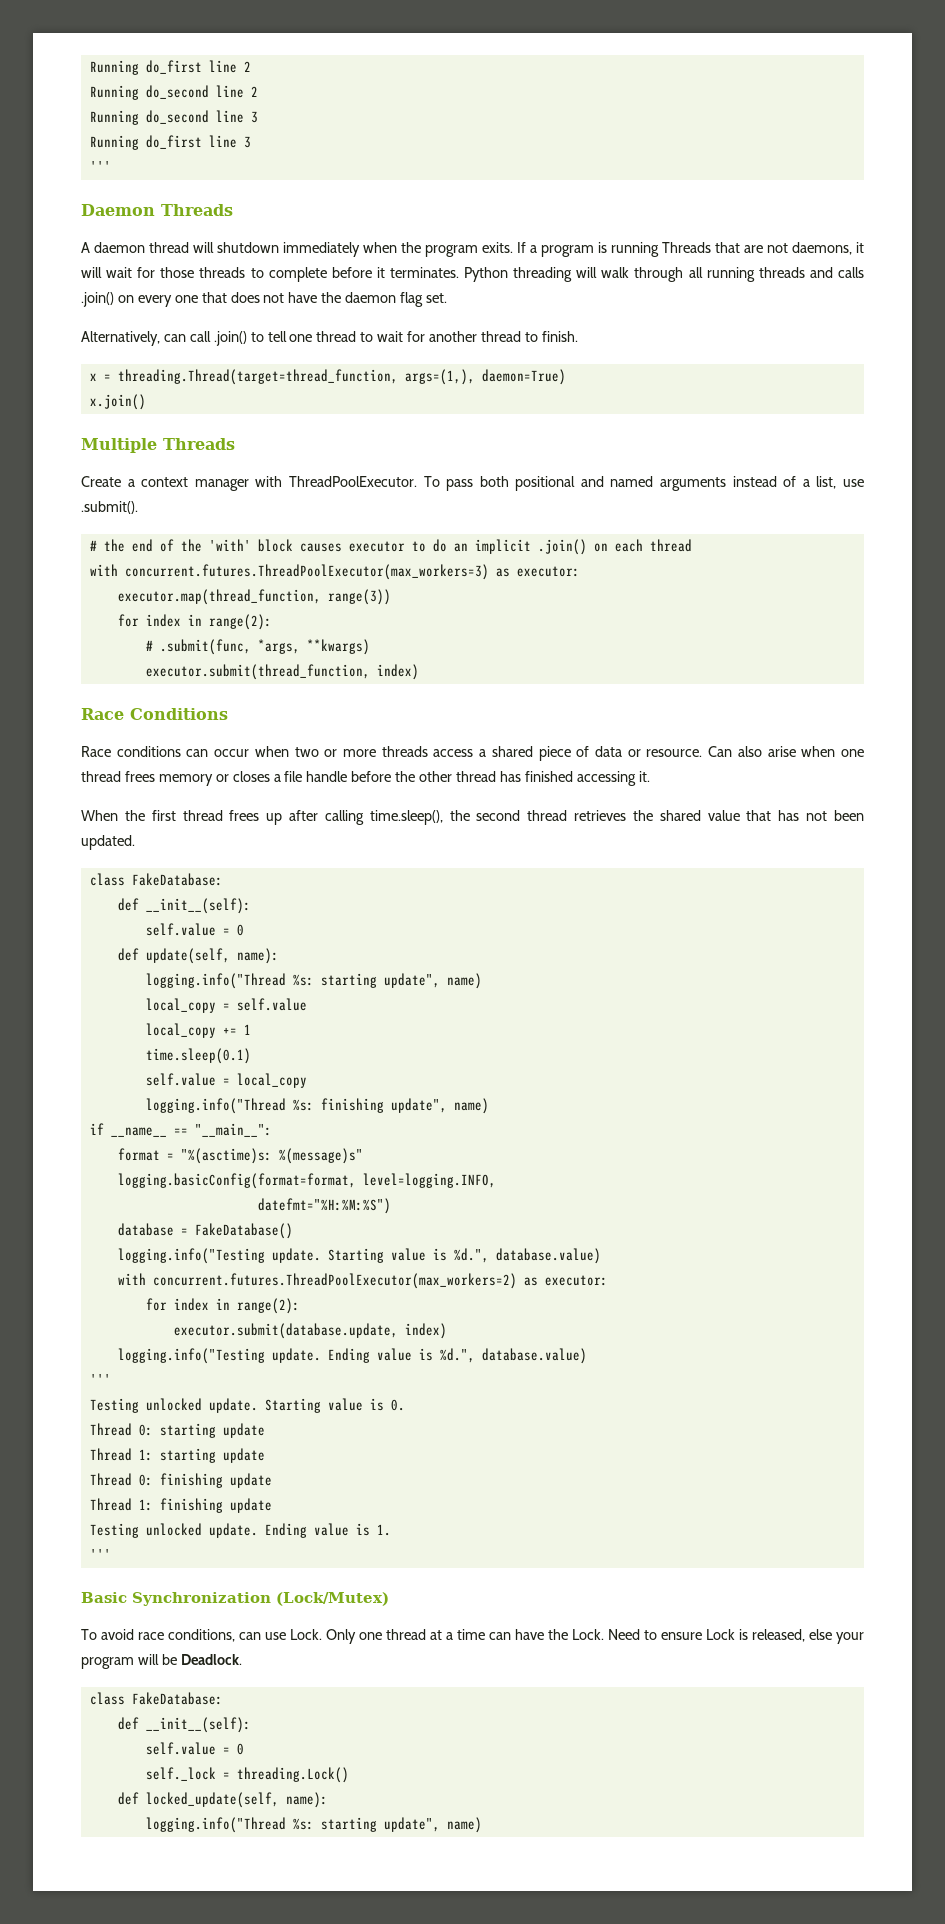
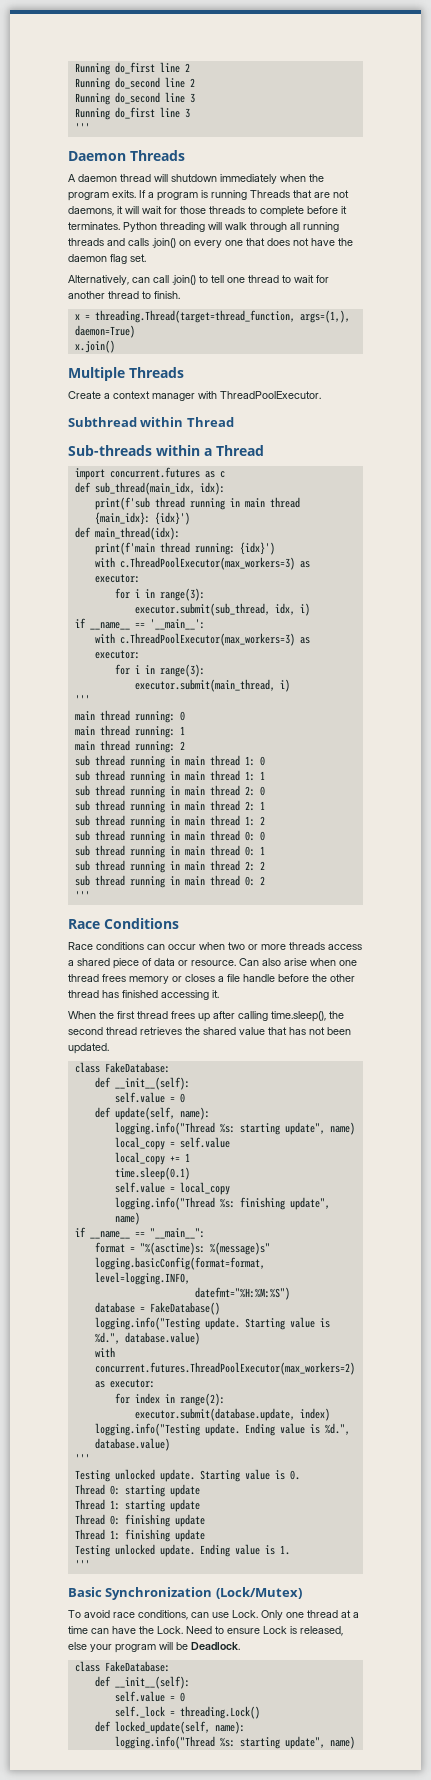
[423,476,865,491] [81,501,138,514] [89,539,692,555] [89,564,580,580] [117,589,391,605] [117,614,272,630] [145,639,370,655] [145,664,419,680] To pass both positional and named arguments instead of a list, use .submit(). // # the end of the 'with' block causes executor to do an implicit .join() on each thread // with concurrent.futures.ThreadPoolExecutor(max_workers=3) as executor: // executor.map(thread_function, range(3)) // for index in range(2): // # .submit(func, *args, **kwargs) // executor.submit(thread_function, index) -> [68,417,234,427] [68,445,264,456] [74,467,225,480] [74,482,225,495] [94,497,300,510] [94,512,190,525] [74,527,180,540] [94,542,275,555] [94,557,310,570] [94,574,140,583] [114,588,205,601] [134,603,310,616] [74,618,205,630] [94,633,310,646] [94,650,140,659] [114,664,205,677] [134,679,290,692] [74,695,90,704] [74,710,185,723] [74,725,185,738] [74,740,185,753] [74,755,265,768] [74,770,265,783] [74,785,265,798] [74,800,265,813] [74,815,265,828] [74,830,265,843] [74,845,265,858] [74,860,265,873] [74,875,265,888] [74,891,90,900] // Subthread within Thread // Sub-threads within a Thread // import concurrent.futures as c // def sub_thread(main_idx, idx): // print(f'sub thread running in main thread {main_idx}: {idx}') // def main_thread(idx): // print(f'main thread running: {idx}') // with c.ThreadPoolExecutor(max_workers=3) as executor: // for i in range(3): // executor.submit(sub_thread, idx, i) // if __name__ == '__main__': // with c.ThreadPoolExecutor(max_workers=3) as executor: // for i in range(3): // executor.submit(main_thread, i) // ''' // main thread running: 0 // main thread running: 1 // main thread running: 2 // sub thread running in main thread 1: 0 // sub thread running in main thread 1: 1 // sub thread running in main thread 2: 0 // sub thread running in main thread 2: 1 // sub thread running in main thread 1: 2 // sub thread running in main thread 0: 0 // sub thread running in main thread 0: 1 // sub thread running in main thread 2: 2 // sub thread running in main thread 0: 2 // '''

